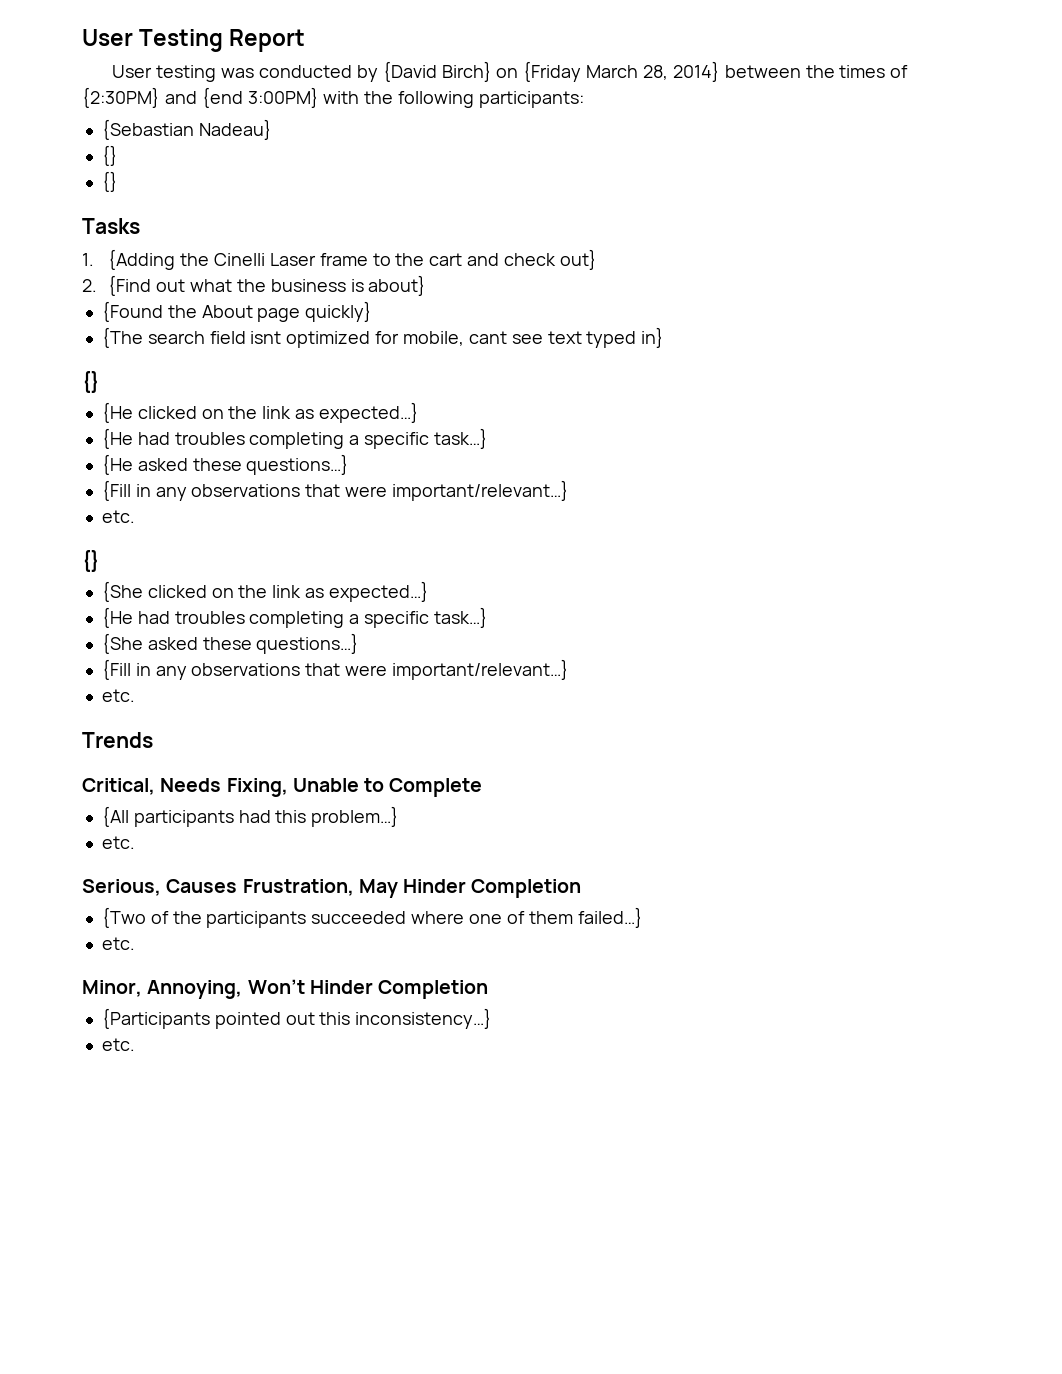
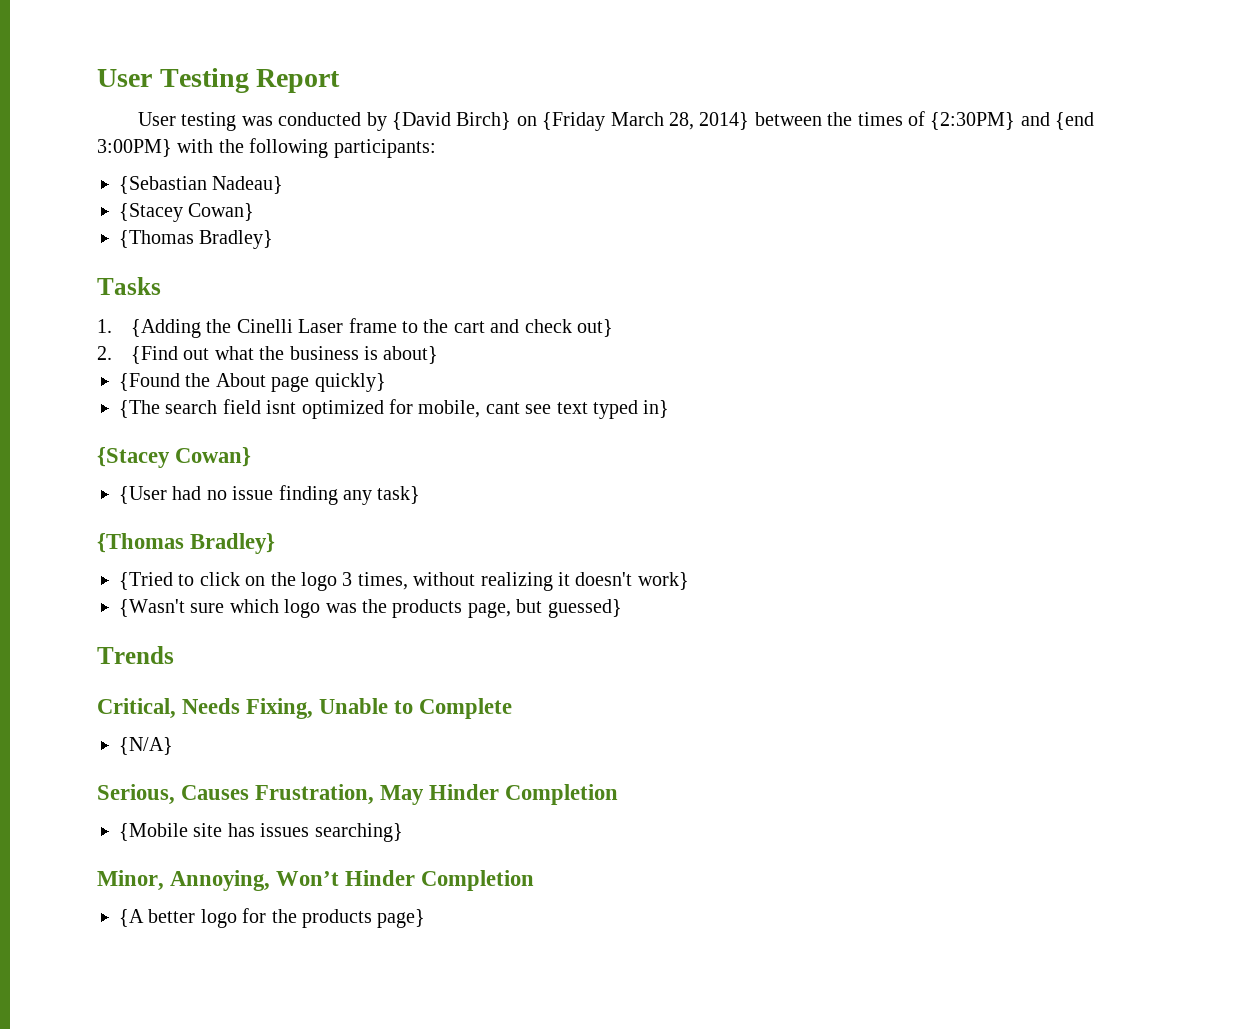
[101,145,118,166] [101,171,118,192] {} // {} -> [119,203,255,222] [119,230,274,249] {Stacey Cowan} // {Thomas Bradley}
[82,371,100,393] [101,402,419,423] [101,428,488,449] [101,454,350,475] [101,480,569,501] [101,510,135,523] [82,550,100,572] [101,581,429,602] [101,607,488,628] [101,633,360,654] [101,659,569,680] [101,689,135,702] {} // {He clicked on the link as expected…} // {He had troubles completing a specific task…} // {He asked these questions…} // {Fill in any observations that were important/relevant…} // etc. // {} // {She clicked on the link as expected…} // {He had troubles completing a specific task…} // {She asked these questions…} // {Fill in any observations that were important/relevant…} // etc. -> [97,447,252,468] [119,485,421,505] [97,533,276,554] [119,572,689,591] [119,599,622,618] {Stacey Cowan} // {User had no issue finding any task} // {Thomas Bradley} // {Tried to click on the logo 3 times, without realizing it doesn't work} // {Wasn't sure which logo was the products page, but guessed}
[101,806,400,827] [101,836,135,849] {All participants had this problem…} // etc. -> [119,737,173,755] {N/A}
[101,907,643,928] [101,937,135,950] {Two of the participants succeeded where one of them failed…} // etc. -> [119,823,403,842] {Mobile site has issues searching}
[101,1008,493,1029] [101,1038,135,1051] {Participants pointed out this inconsistency…} // etc. -> [119,908,426,928] {A better logo for the products page}

